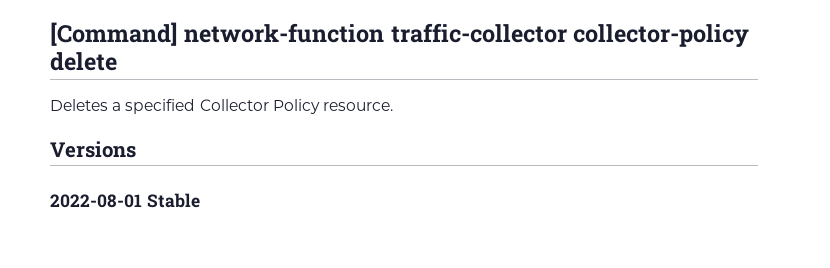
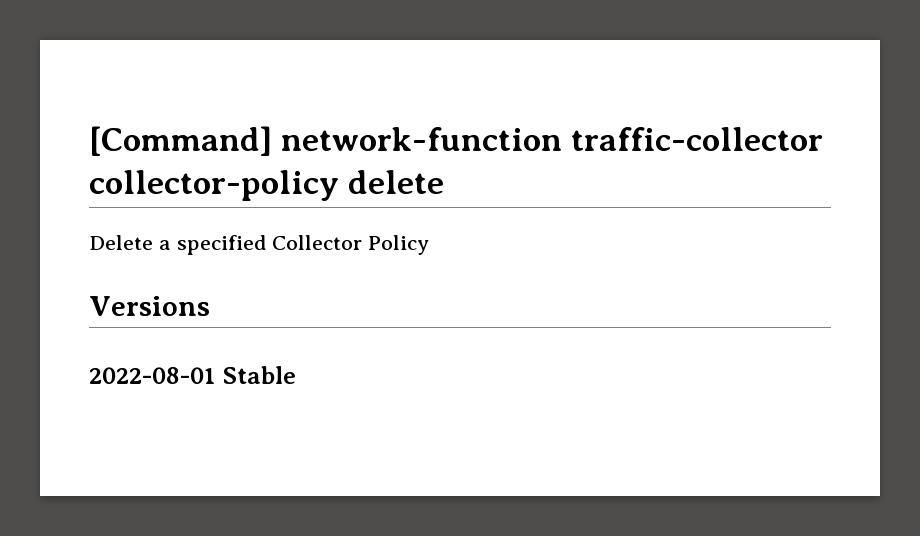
[50,99,108,111] Deletes -> [89,235,153,250] Delete
[322,102,393,111] resource. -> (430, 245) none

